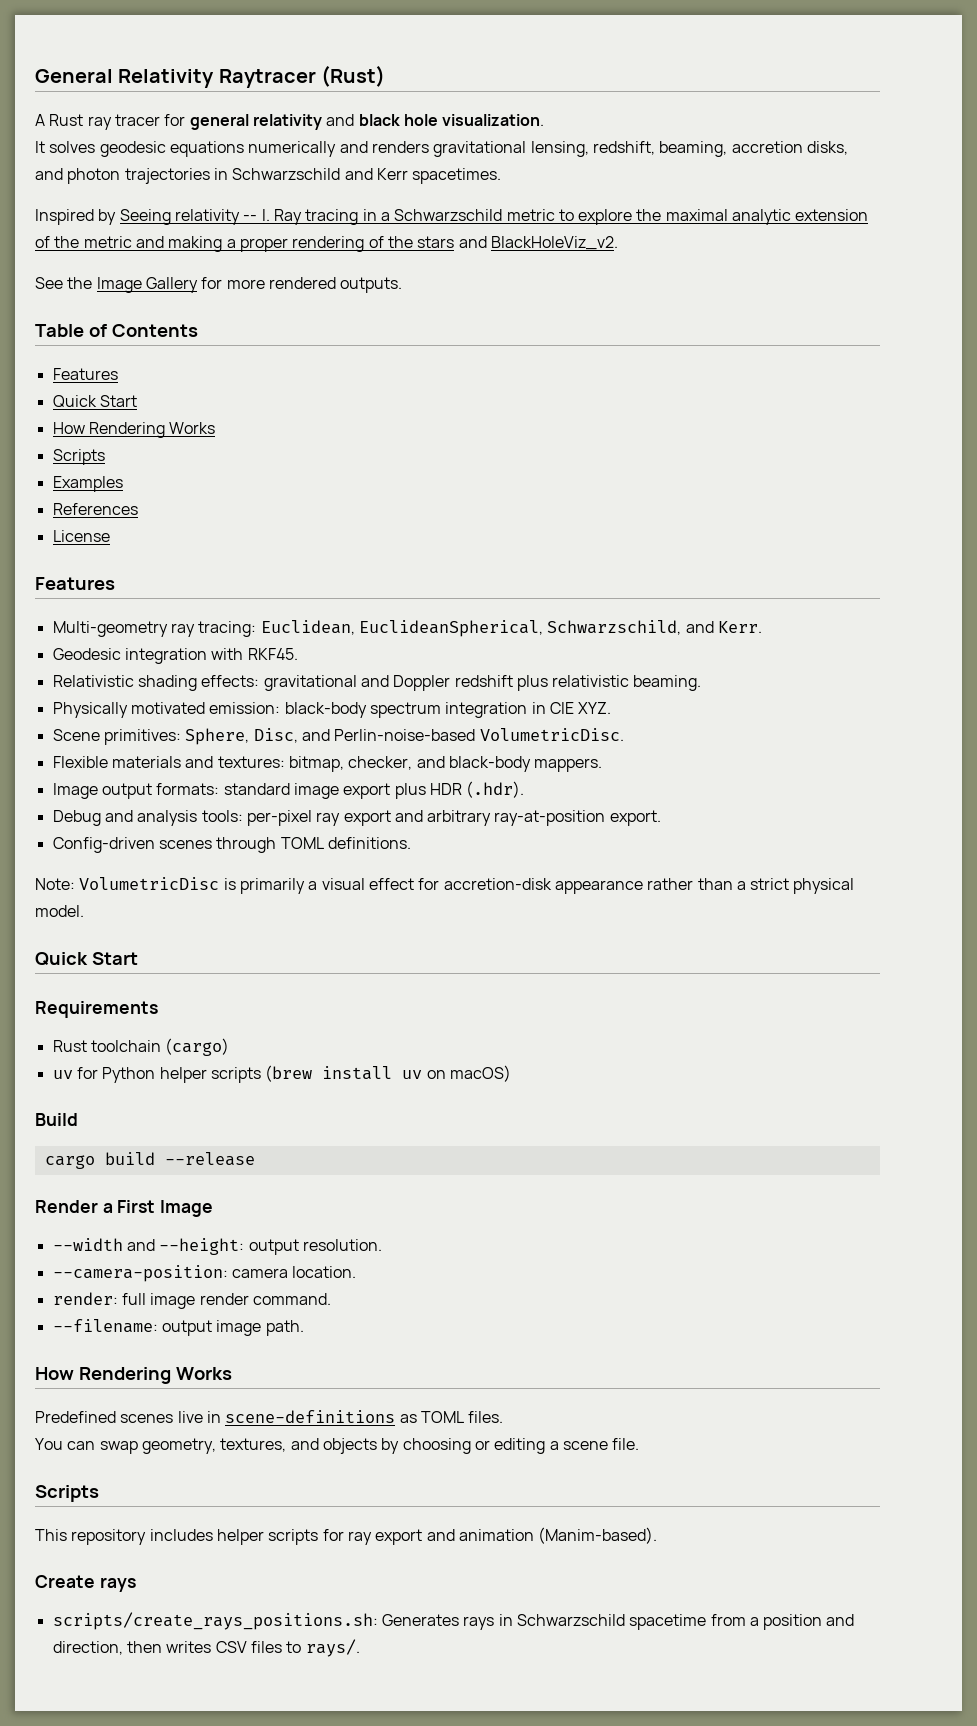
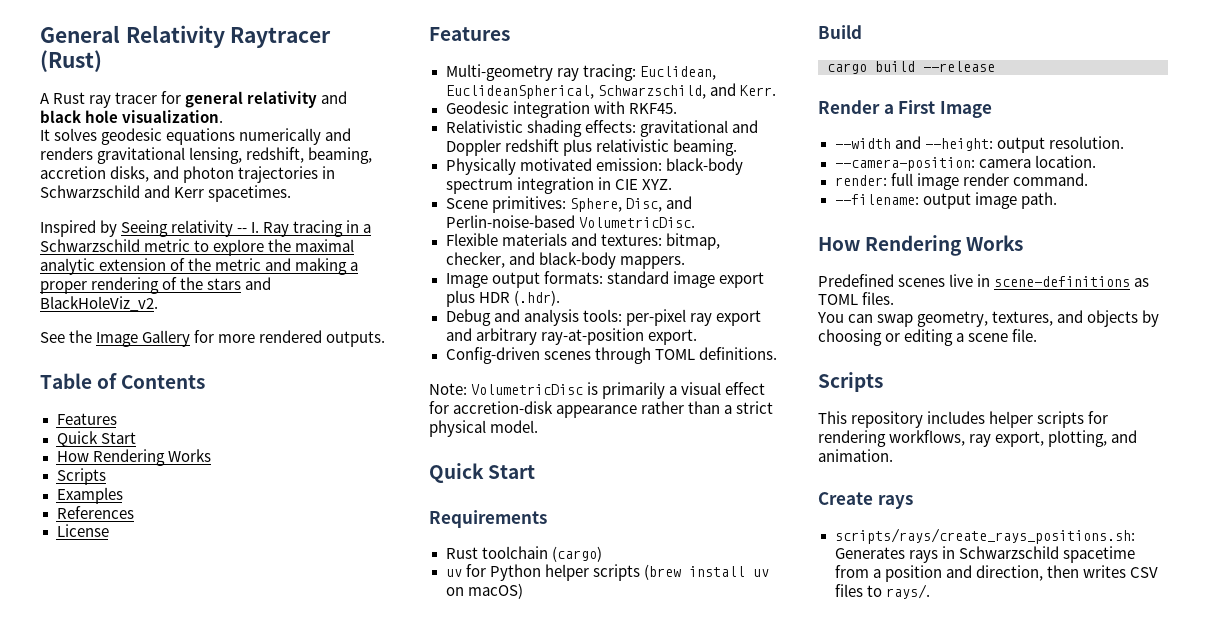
[347,1527,658,1545] ray export and animation (Manim-based). -> [818,430,1138,447] [818,449,893,462] rendering workflows, ray export, plotting, and animation.
[52,1612,378,1630] scripts/create_rays_positions.sh: -> [834,528,1135,544] scripts/rays/create_rays_positions.sh:

